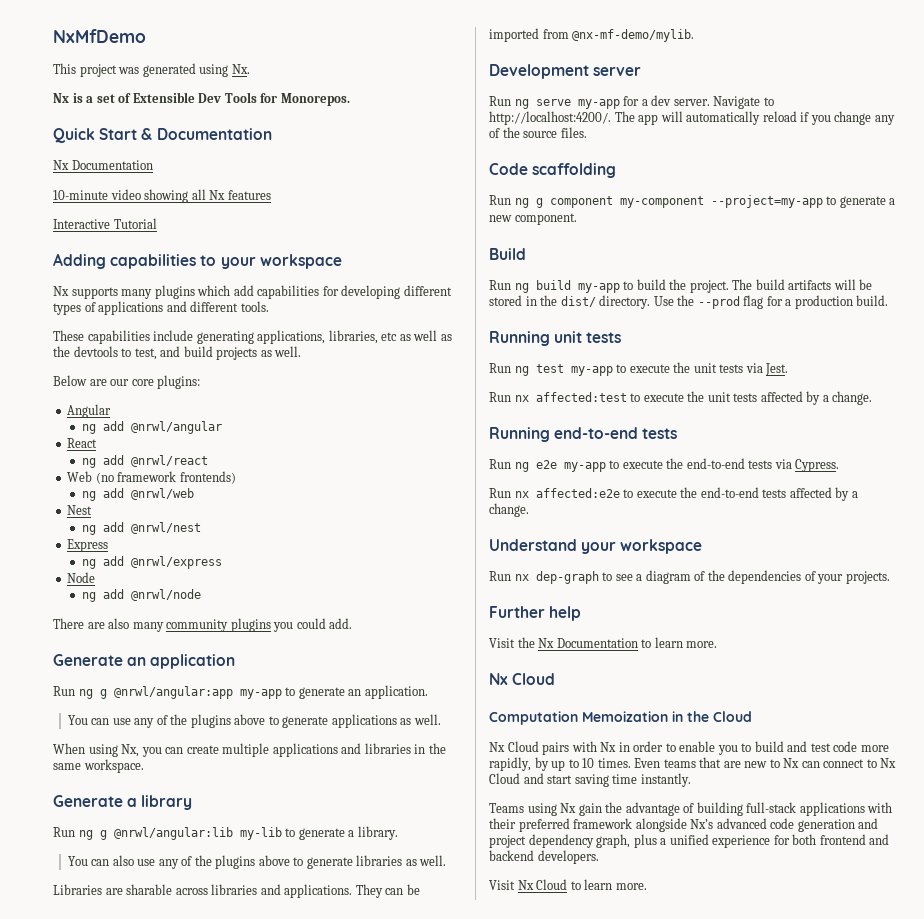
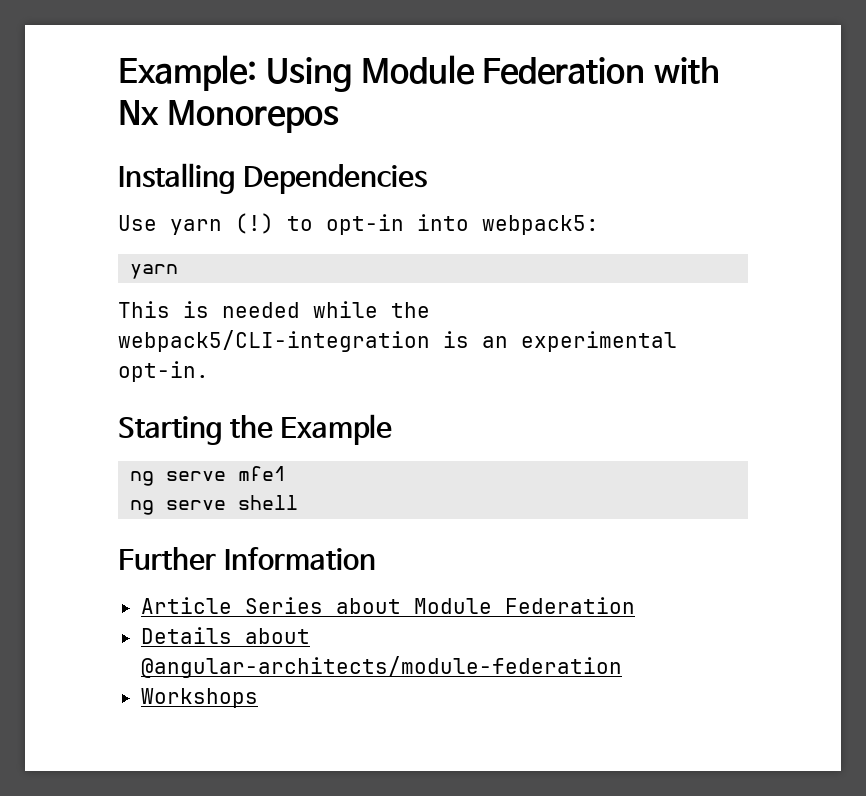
[53,29,146,43] [53,63,250,77] [53,92,350,106] [53,128,272,143] [53,160,153,170] [53,189,271,203] [53,218,157,229] [53,253,342,269] [53,285,452,299] [53,301,269,315] [53,330,452,344] [53,346,302,360] [53,375,201,389] [67,404,112,418] [81,421,222,434] [67,438,98,448] [81,455,208,468] [67,471,236,484] [81,488,194,501] [67,505,93,515] [81,522,201,535] [67,539,109,552] [81,556,222,569] [67,572,96,583] [81,589,201,602] [53,618,353,632] [53,654,236,669] [53,685,428,699] [67,714,441,728] [53,743,446,757] [53,759,144,773] [53,795,193,810] [53,826,398,840] [67,855,447,869] [53,884,420,898] [489,28,695,42] [489,64,642,79] [489,95,774,109] [489,111,895,125] [489,127,587,138] [489,163,617,178] [489,195,896,208] [489,213,577,225] [489,248,526,260] [489,279,873,293] [489,295,889,309] [489,331,622,346] [489,362,789,376] [489,391,873,405] [489,427,678,442] [489,458,840,472] [489,487,858,501] [489,503,529,517] [489,539,703,554] [489,570,890,584] [489,606,582,621] [489,637,718,648] [489,673,556,685] [489,711,752,725] [489,741,889,755] [489,757,897,771] [489,773,691,787] [489,802,893,816] [489,818,879,832] [489,834,890,848] [489,850,599,864] [489,879,647,890] NxMfDemo // This project was generated using Nx. // Nx is a set of Extensible Dev Tools for Monorepos. // Quick Start & Documentation // Nx Documentation // 10-minute video showing all Nx features // Interactive Tutorial // Adding capabilities to your workspace // Nx supports many plugins which add capabilities for developing different types of applications and different tools. // These capabilities include generating applications, libraries, etc as well as the devtools to test, and build projects as well. // Below are our core plugins: // Angular // ng add @nrwl/angular // React // ng add @nrwl/react // Web (no framework frontends) // ng add @nrwl/web // Nest // ng add @nrwl/nest // Express // ng add @nrwl/express // Node // ng add @nrwl/node // There are also many community plugins you could add. // Generate an application // Run ng g @nrwl/angular:app my-app to generate an application. // You can use any of the plugins above to generate applications as well. // When using Nx, you can create multiple applications and libraries in the same workspace. // Generate a library // Run ng g @nrwl/angular:lib my-lib to generate a library. // You can also use any of the plugins above to generate libraries as well. // Libraries are sharable across libraries and applications. They can be imported from @nx-mf-demo/mylib. // Development server // Run ng serve my-app for a dev server. Navigate to http://localhost:4200/. The app will automatically reload if you change any of the source files. // Code scaffolding // Run ng g component my-component --project=my-app to generate a new component. // Build // Run ng build my-app to build the project. The build artifacts will be stored in the dist/ directory. Use the --prod flag for a production build. // Running unit tests // Run ng test my-app to execute the unit tests via Jest. // Run nx affected:test to execute the unit tests affected by a change. // Running end-to-end tests // Run ng e2e my-app to execute the end-to-end tests via Cypress. // Run nx affected:e2e to execute the end-to-end tests affected by a change. // Understand your workspace // Run nx dep-graph to see a diagram of the dependencies of your projects. // Further help // Visit the Nx Documentation to learn more. // Nx Cloud // Computation Memoization in the Cloud // Nx Cloud pairs with Nx in order to enable you to build and test code more rapidly, by up to 10 times. Even teams that are new to Nx can connect to Nx Cloud and start saving time instantly. // Teams using Nx gain the advantage of building full-stack applications with their preferred framework alongside Nx’s advanced code generation and project dependency graph, plus a unified experience for both frontend and backend developers. // Visit Nx Cloud to learn more. -> [118,55,721,92] [118,100,339,133] [118,163,427,194] [118,213,599,235] [130,264,179,279] [118,301,430,318] [118,330,677,352] [118,361,209,382] [118,414,393,445] [130,466,287,486] [130,495,299,515] [118,547,376,570] [140,597,635,614] [140,627,310,644] [140,656,622,678] [140,688,258,708] Example: Using Module Federation with Nx Monorepos // Installing Dependencies // Use yarn (!) to opt-in into webpack5: // yarn // This is needed while the webpack5/CLI-integration is an experimental opt-in. // Starting the Example // ng serve mfe1 // ng serve shell // Further Information // Article Series about Module Federation // Details about @angular-architects/module-federation // Workshops

